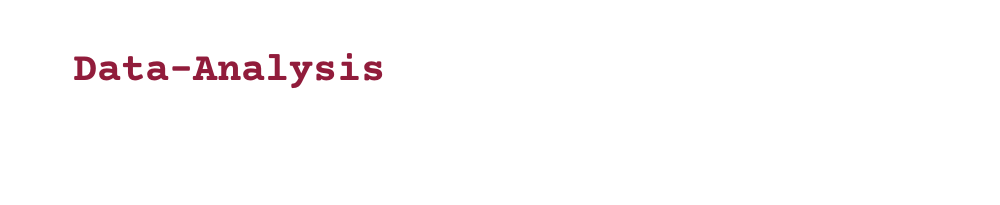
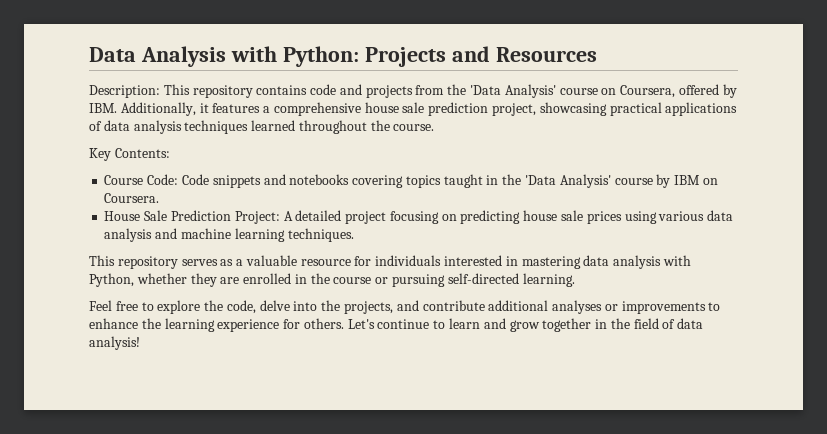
[73,53,385,89] Data-Analysis -> [89,46,597,67] [89,84,737,98] [89,102,738,116] [89,120,435,134] [89,148,170,161] [104,174,718,188] [104,193,160,203] [104,210,734,224] [104,228,354,242] [89,255,691,269] [89,273,575,287] [89,300,721,314] [89,318,704,332] [89,336,140,350] Data Analysis with Python: Projects and Resources // Description: This repository contains code and projects from the 'Data Analysis' course on Coursera, offered by IBM. Additionally, it features a comprehensive house sale prediction project, showcasing practical applications of data analysis techniques learned throughout the course. // Key Contents: // Course Code: Code snippets and notebooks covering topics taught in the 'Data Analysis' course by IBM on Coursera. // House Sale Prediction Project: A detailed project focusing on predicting house sale prices using various data analysis and machine learning techniques. // This repository serves as a valuable resource for individuals interested in mastering data analysis with Python, whether they are enrolled in the course or pursuing self-directed learning. // Feel free to explore the code, delve into the projects, and contribute additional analyses or improvements to enhance the learning experience for others. Let's continue to learn and grow together in the field of data analysis!

